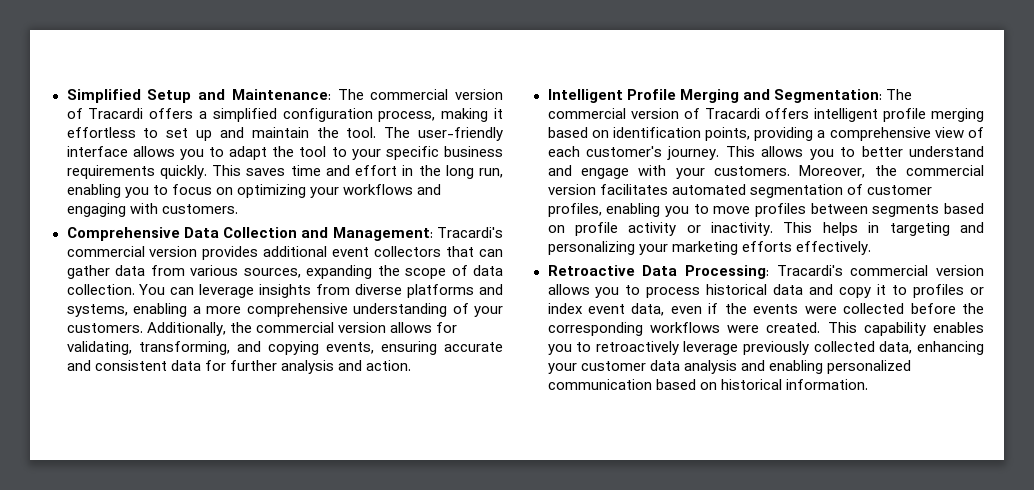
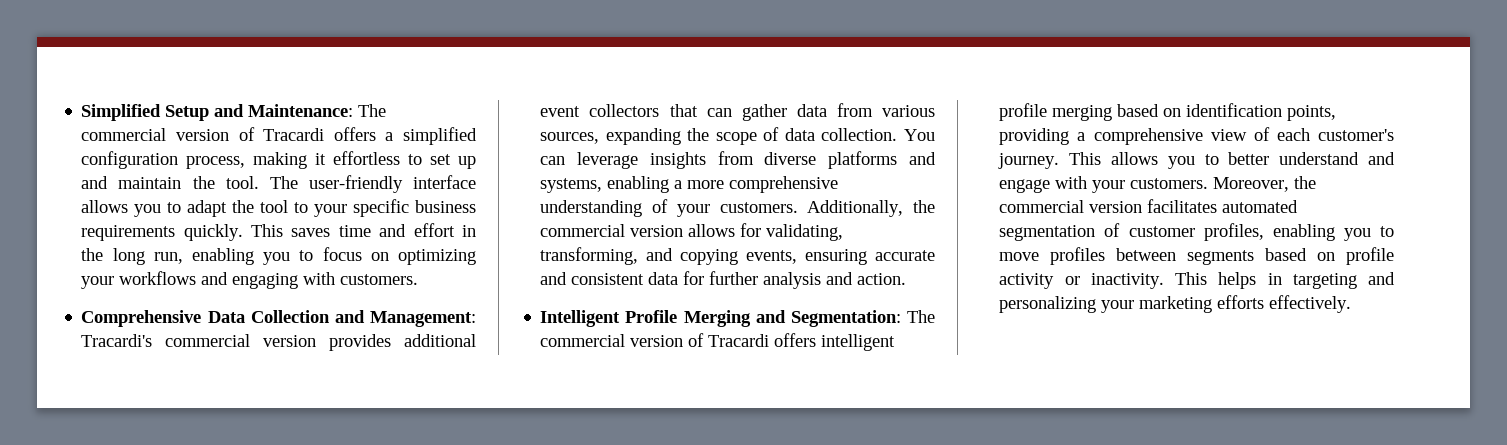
[547,265,984,279] [547,284,984,298] [547,303,984,316] [547,322,984,336] [547,341,984,355] [547,360,911,374] [547,379,868,390] // Retroactive Data Processing: Tracardi's commercial version allows you to process historical data and copy it to profiles or index event data, even if the events were collected before the corresponding workflows were created. This capability enables you to retroactively leverage previously collected data, enhancing your customer data analysis and enabling personalized communication based on historical information. -> (1352, 304) none

